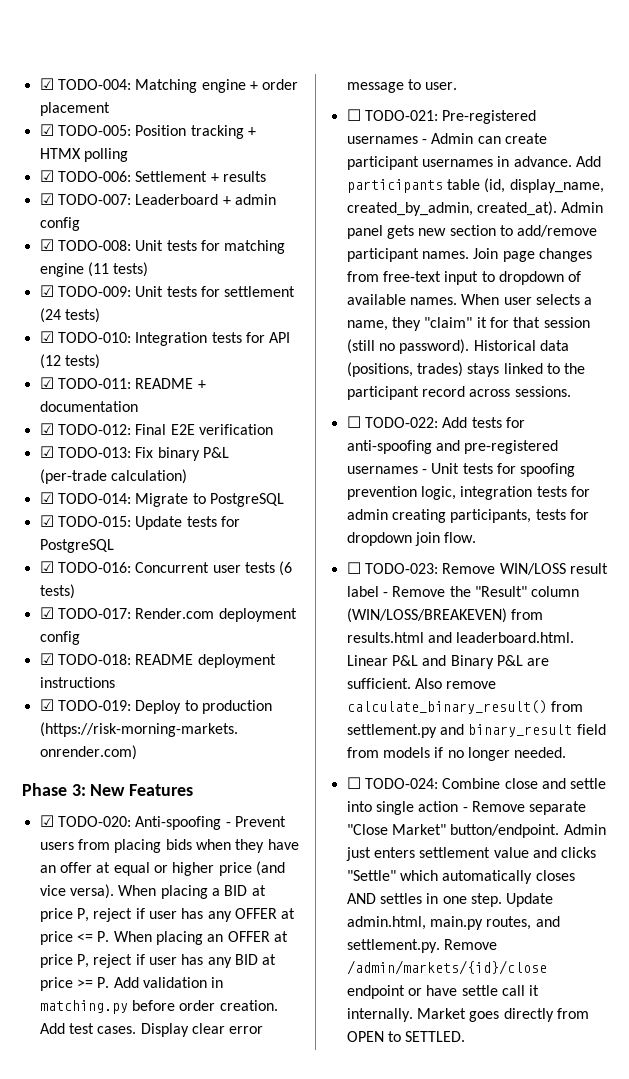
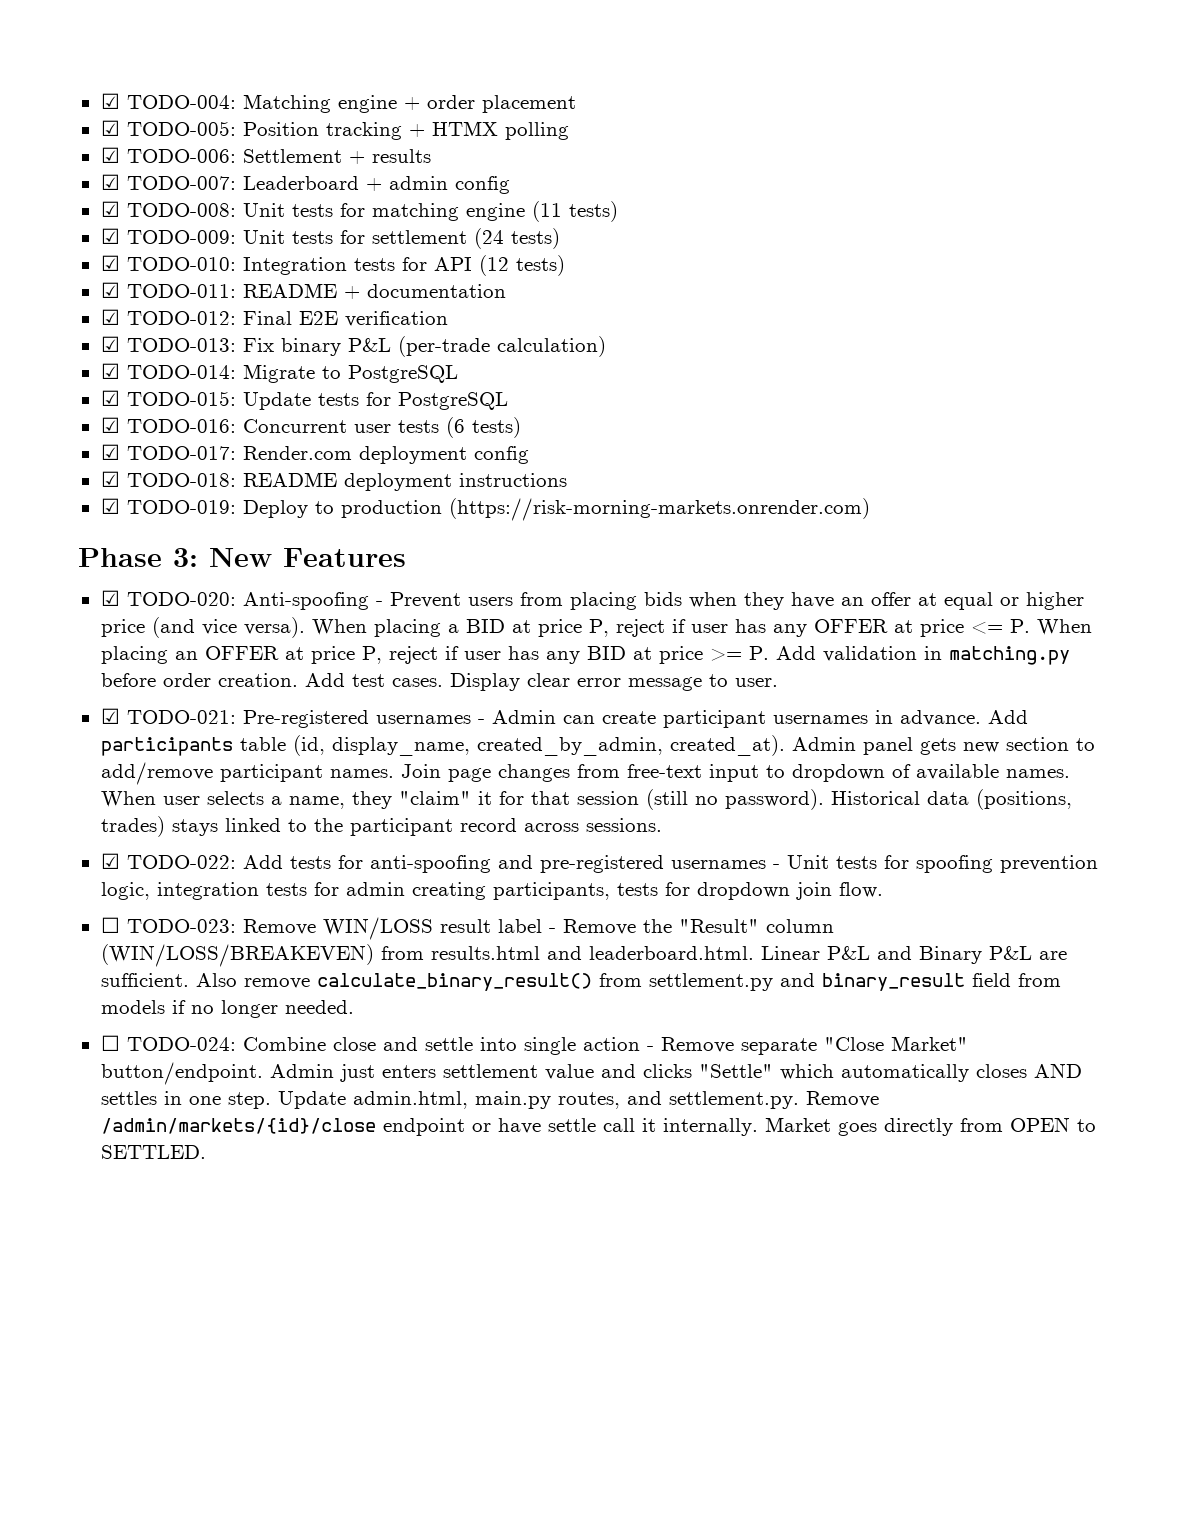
[346,109,361,121] ☐ -> [100,708,120,724] ☑
[346,416,361,428] ☐ -> [100,853,120,869] ☑

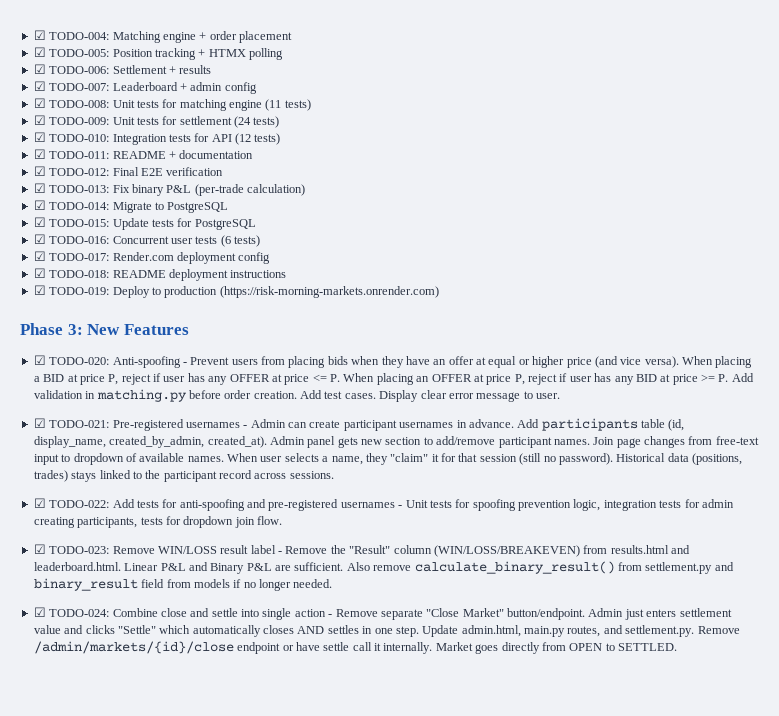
[100,917,120,933] ☐ -> [33,544,46,554] ☑
[100,1035,120,1051] ☐ -> [33,607,46,617] ☑

